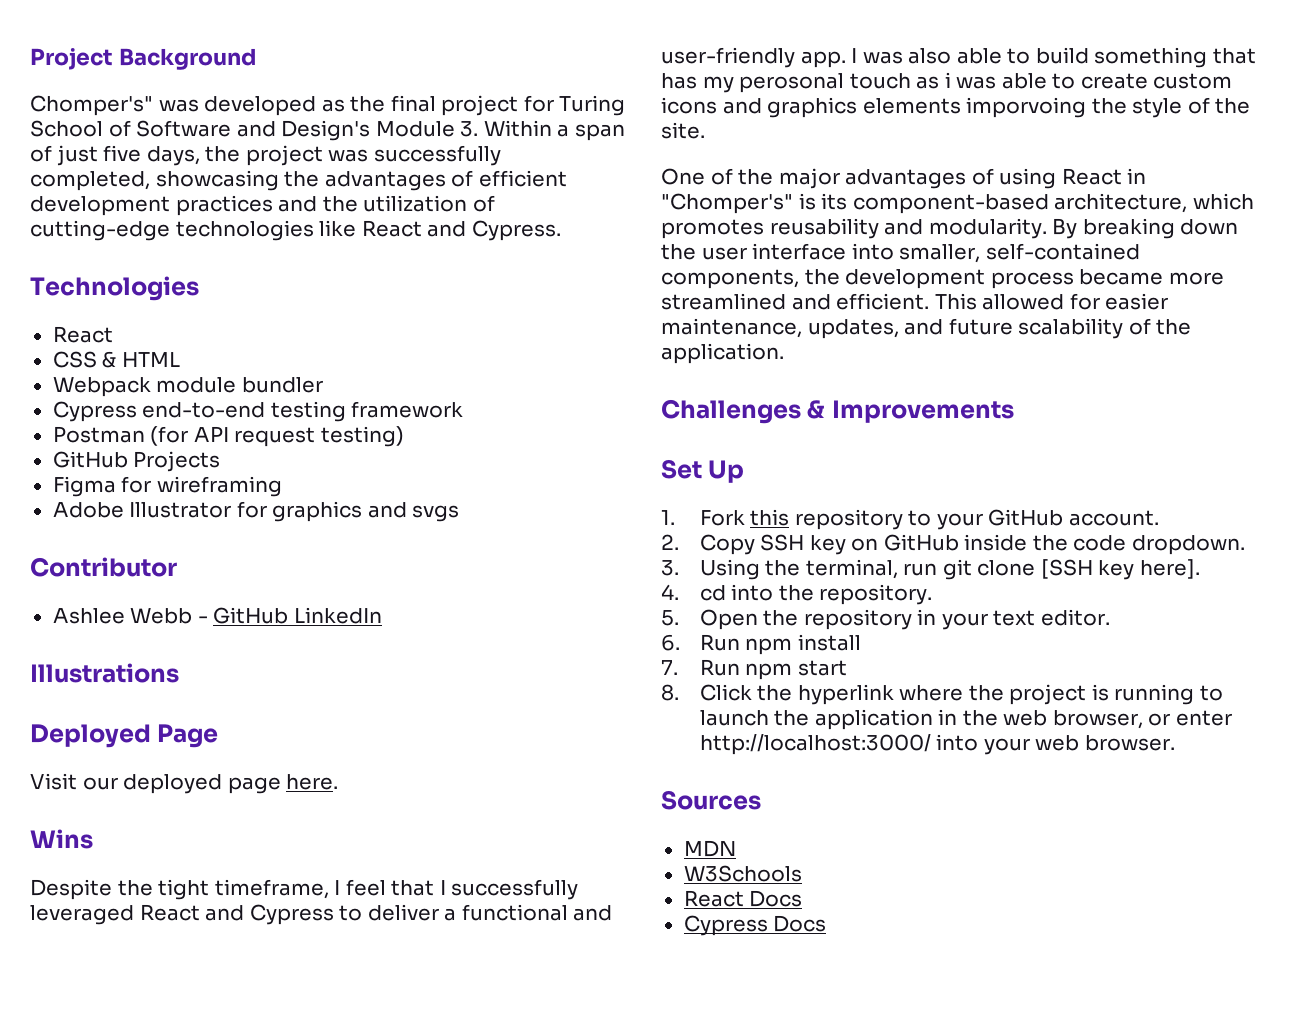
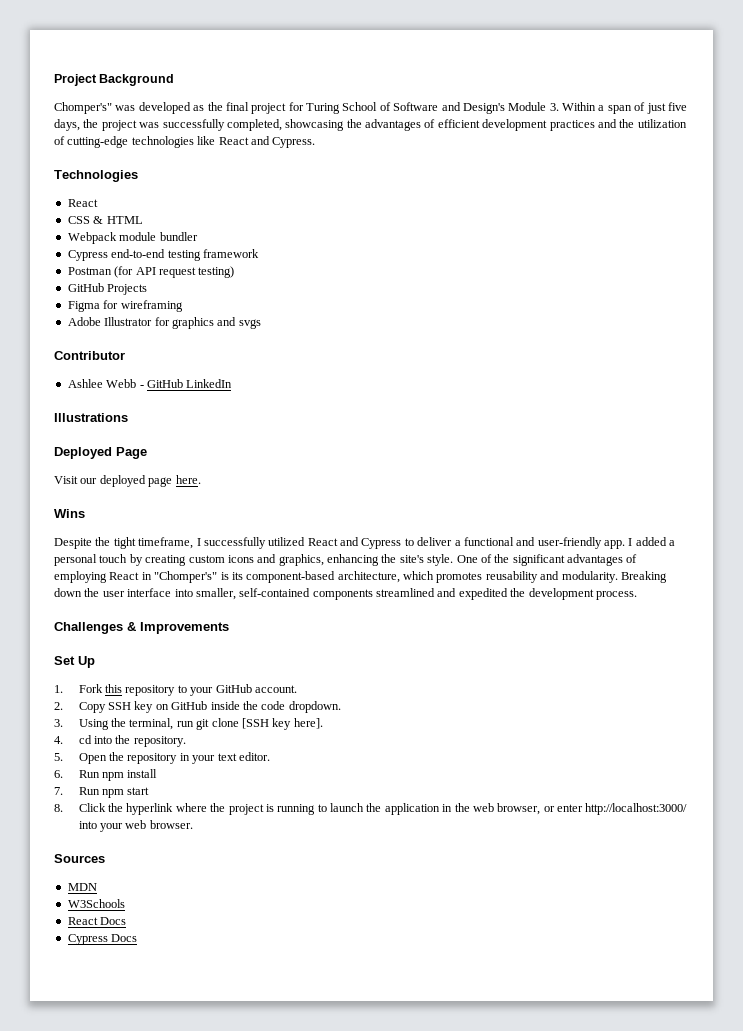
[345,879,579,900] [30,905,134,925] feel that I successfully leveraged -> [203,537,306,549] successfully utilized
[862,47,1256,68] [661,72,1233,93] [661,97,1251,118] [661,122,705,139] was also able to build something that has my perosonal touch as i was able to create custom icons and graphics elements imporvoing the style of the site. // -> [635,537,676,546] [54,554,454,566] added a personal touch by creating custom icons and graphics, enhancing the site's style.
[778,168,1057,189] major advantages of using -> [512,554,638,566] [54,571,107,583] significant advantages of employing
[1052,218,1175,239] By breaking -> [620,571,667,583] Breaking
[661,269,1224,289] [661,293,1169,310] [661,318,1192,339] [661,343,784,364] components, the development process became more streamlined and efficient. This allowed for easier maintenance, updates, and future scalability of the application. -> [312,588,637,600] components streamlined and expedited the development process.

